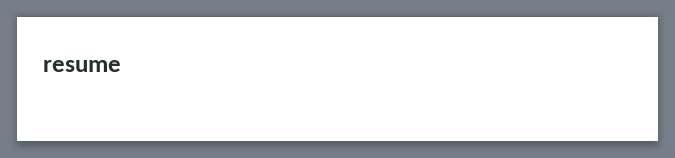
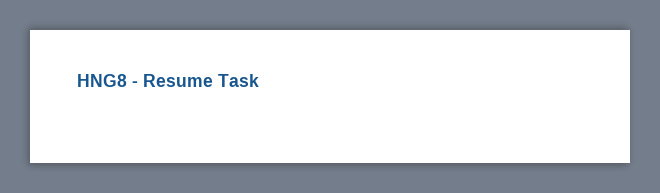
[43,60,121,72] resume -> [77,74,259,87] HNG8 - Resume Task

